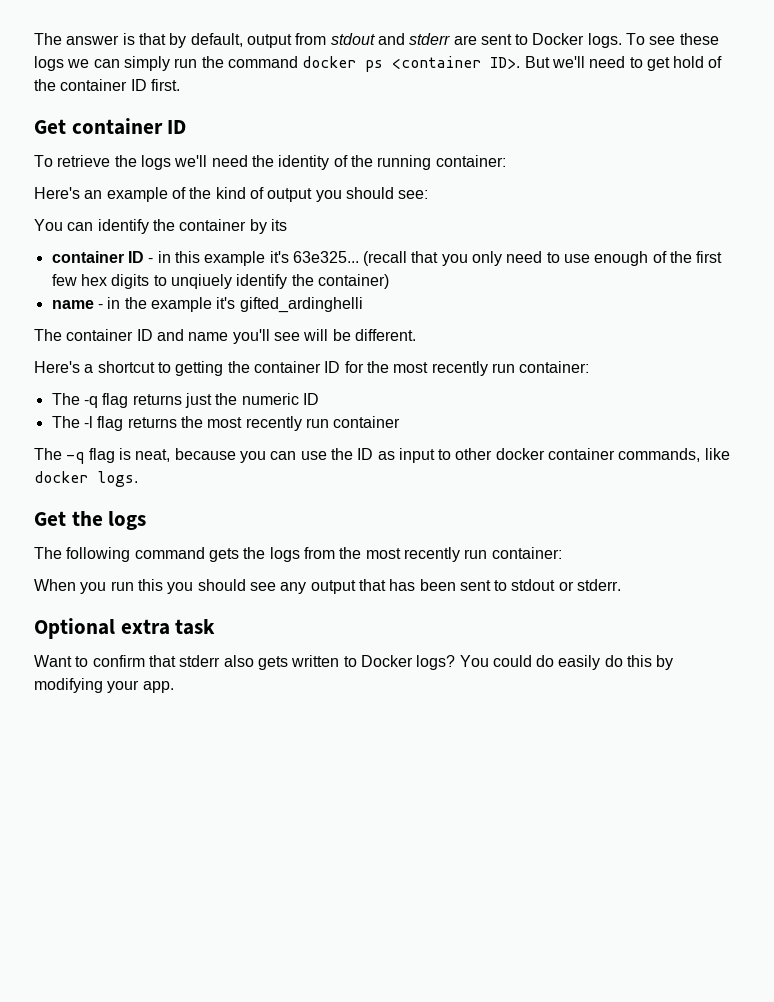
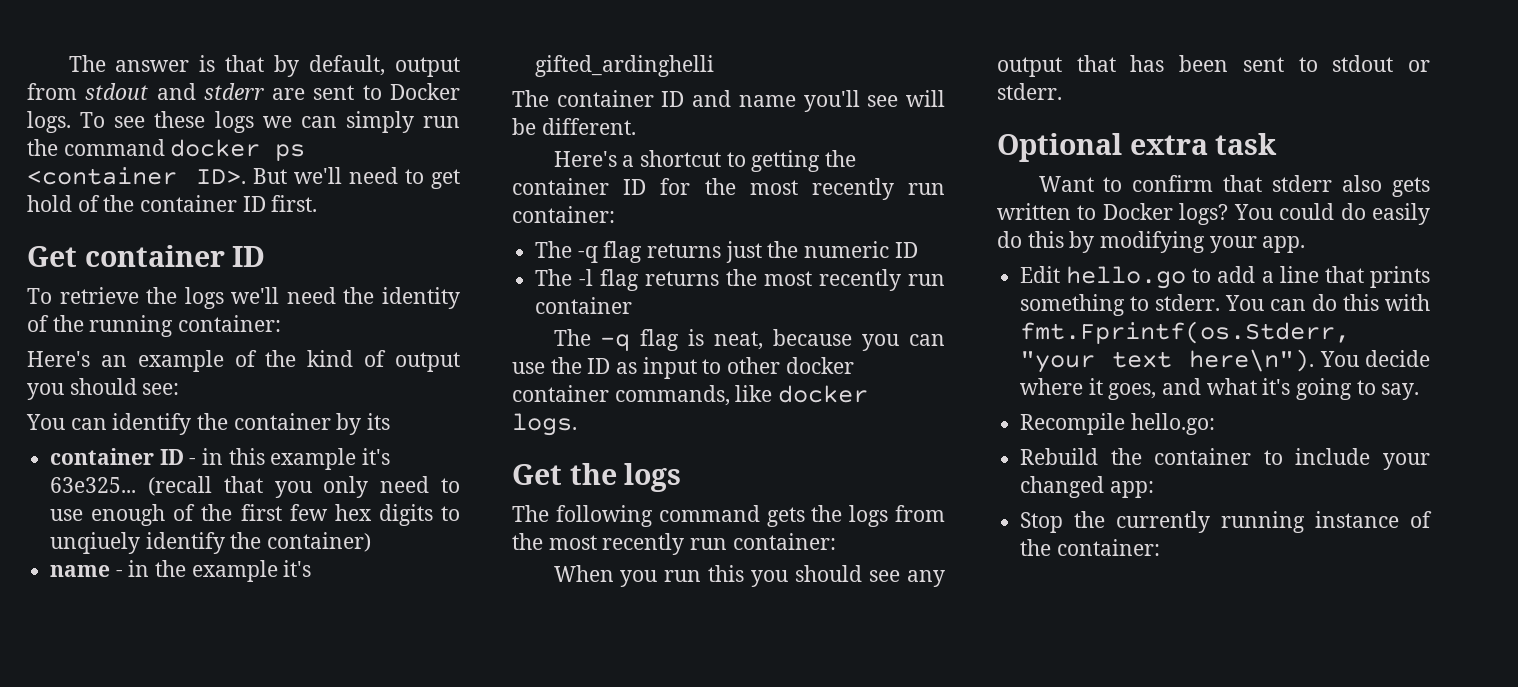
(174, 687) none -> [1020,266,1430,289] [1020,294,1430,316] [1020,321,1351,344] [1020,349,1430,373] [1020,378,1420,400] [1020,413,1215,435] [1020,448,1430,470] [1020,476,1154,498] [1020,511,1432,533] [1020,539,1160,556] // Edit hello.go to add a line that prints something to stderr. You can do this with fmt.Fprintf(os.Stderr, "your text here\n"). You decide where it goes, and what it's going to say. // Recompile hello.go: // Rebuild the container to include your changed app: // Stop the currently running instance of the container:

